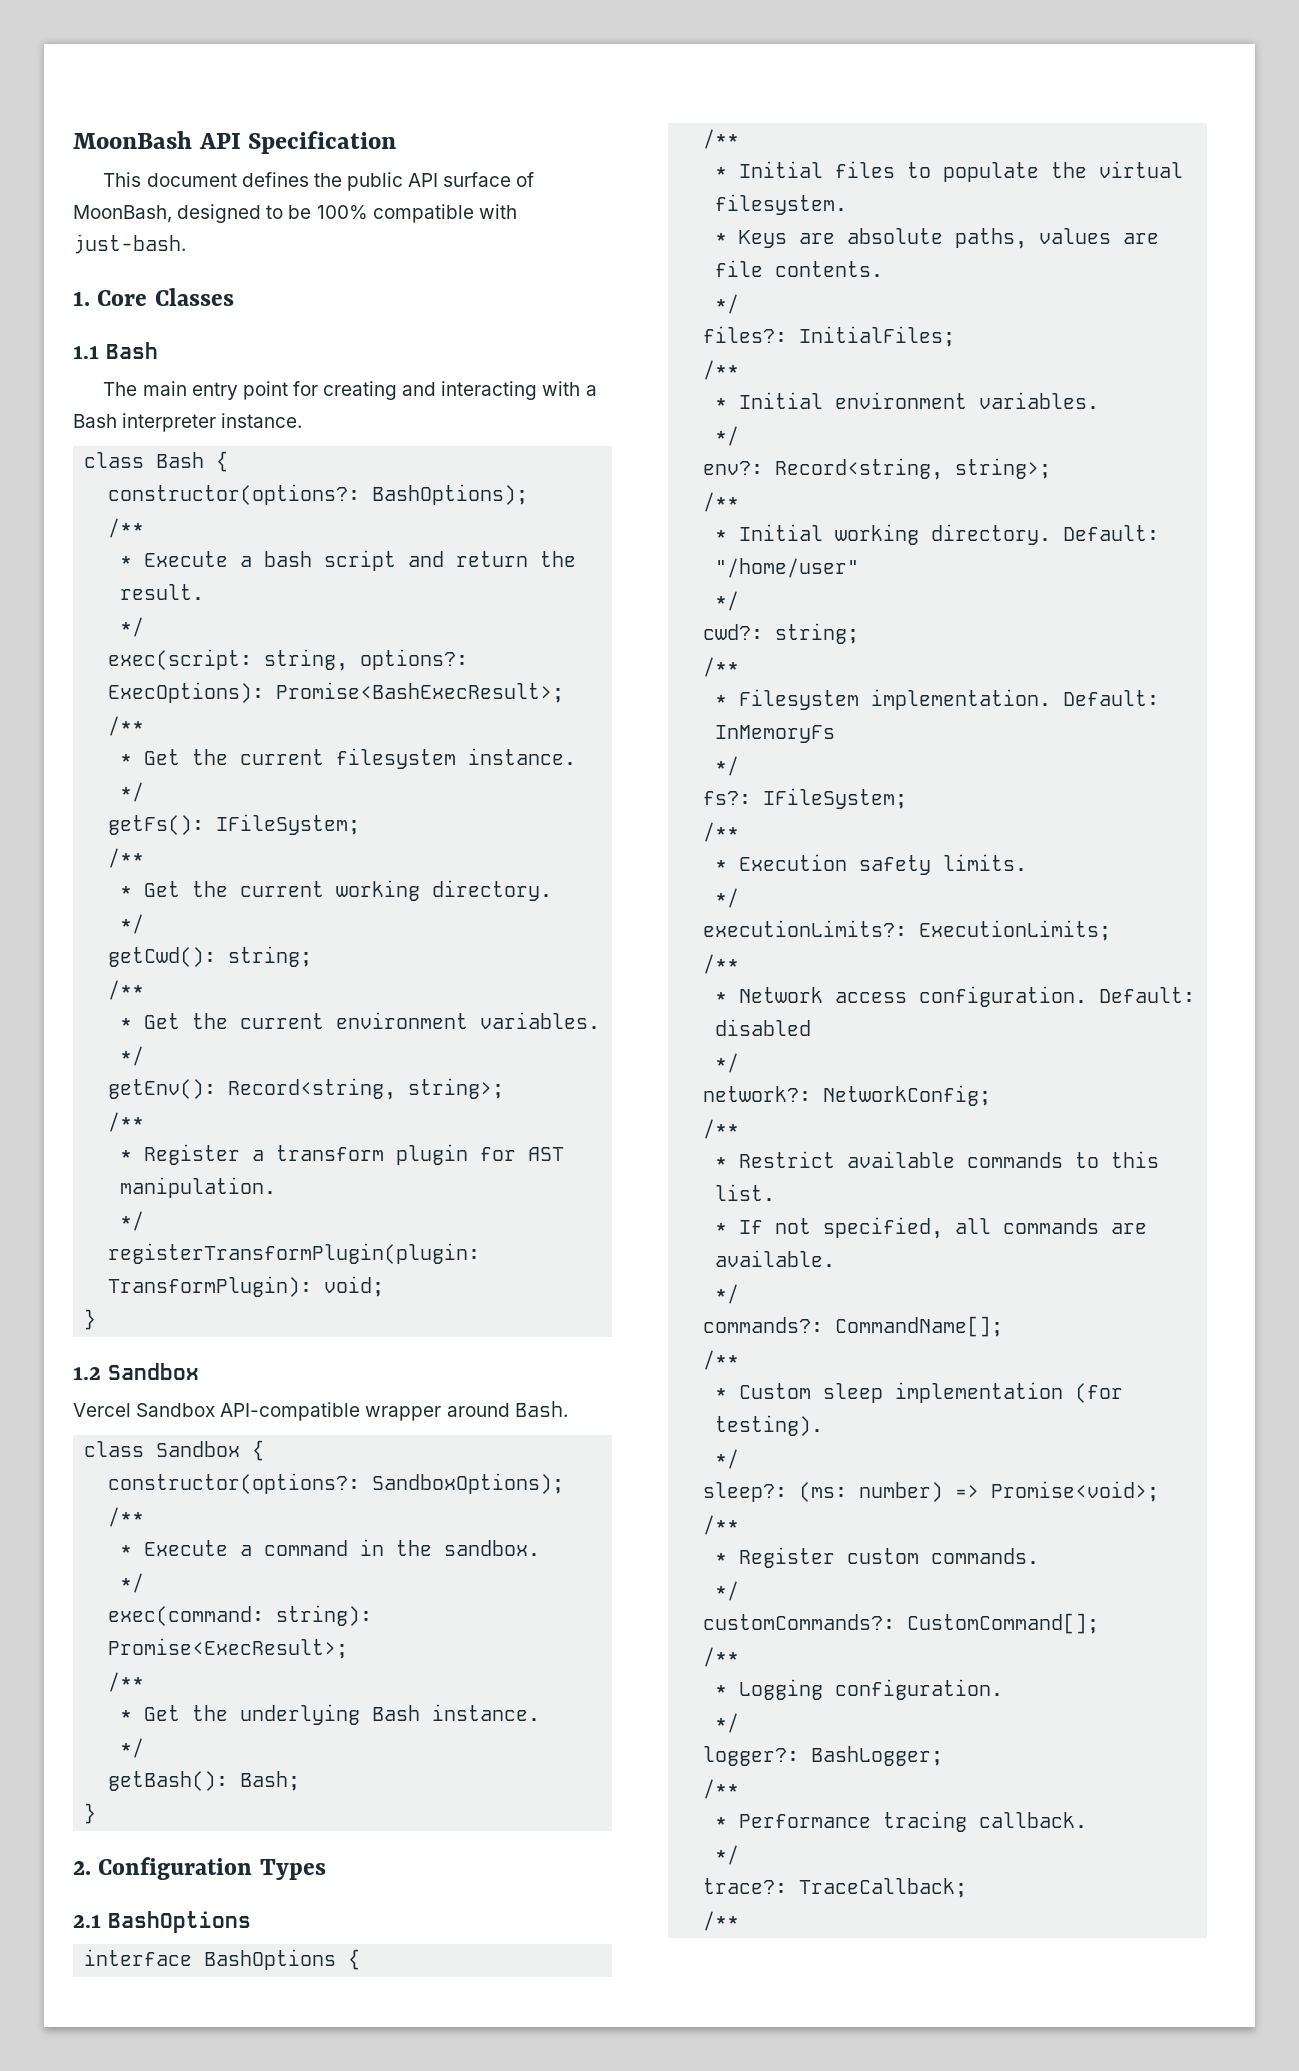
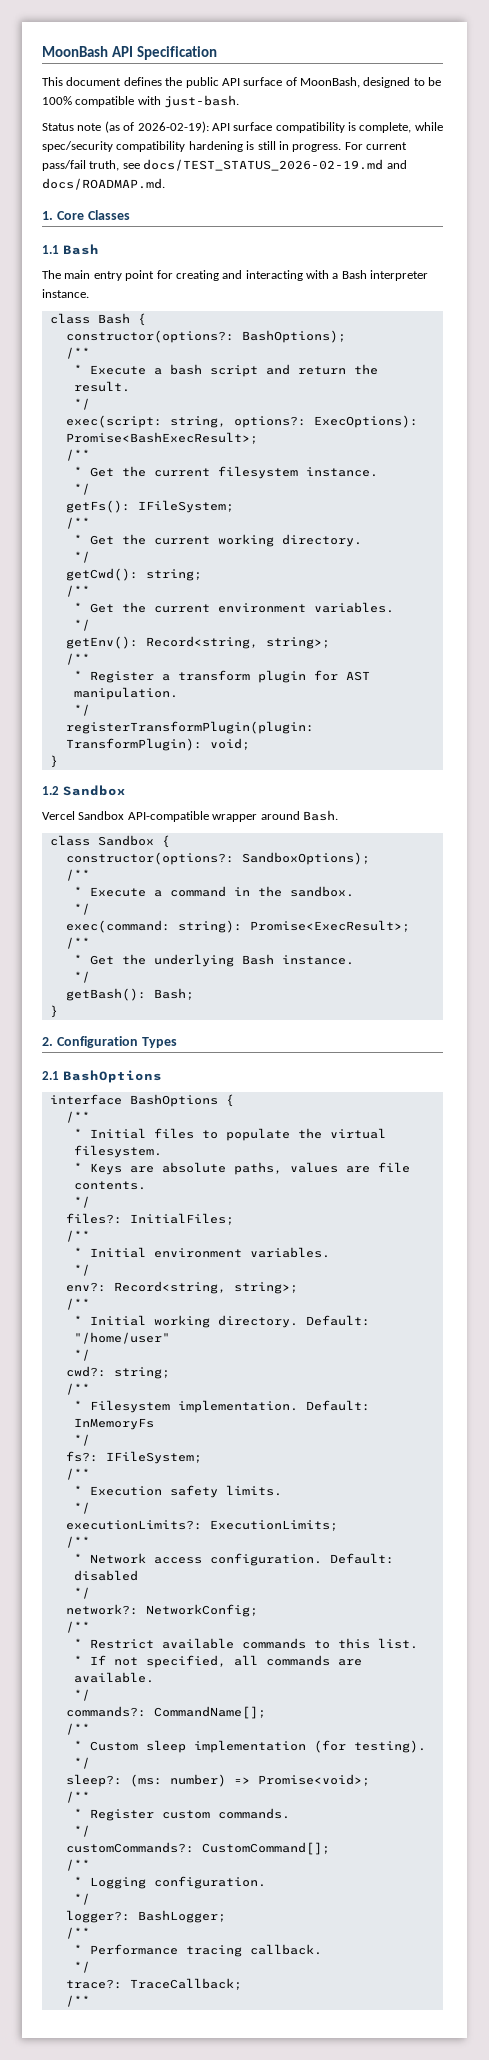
(186, 244) none -> [42,121,443,133] [42,141,407,152] [42,159,407,171] [42,178,165,190] // Status note (as of 2026-02-19): API surface compatibility is complete, while spec/security compatibility hardening is still in progress. For current pass/fail truth, see docs/TEST_STATUS_2026-02-19.md and docs/ROADMAP.md.

